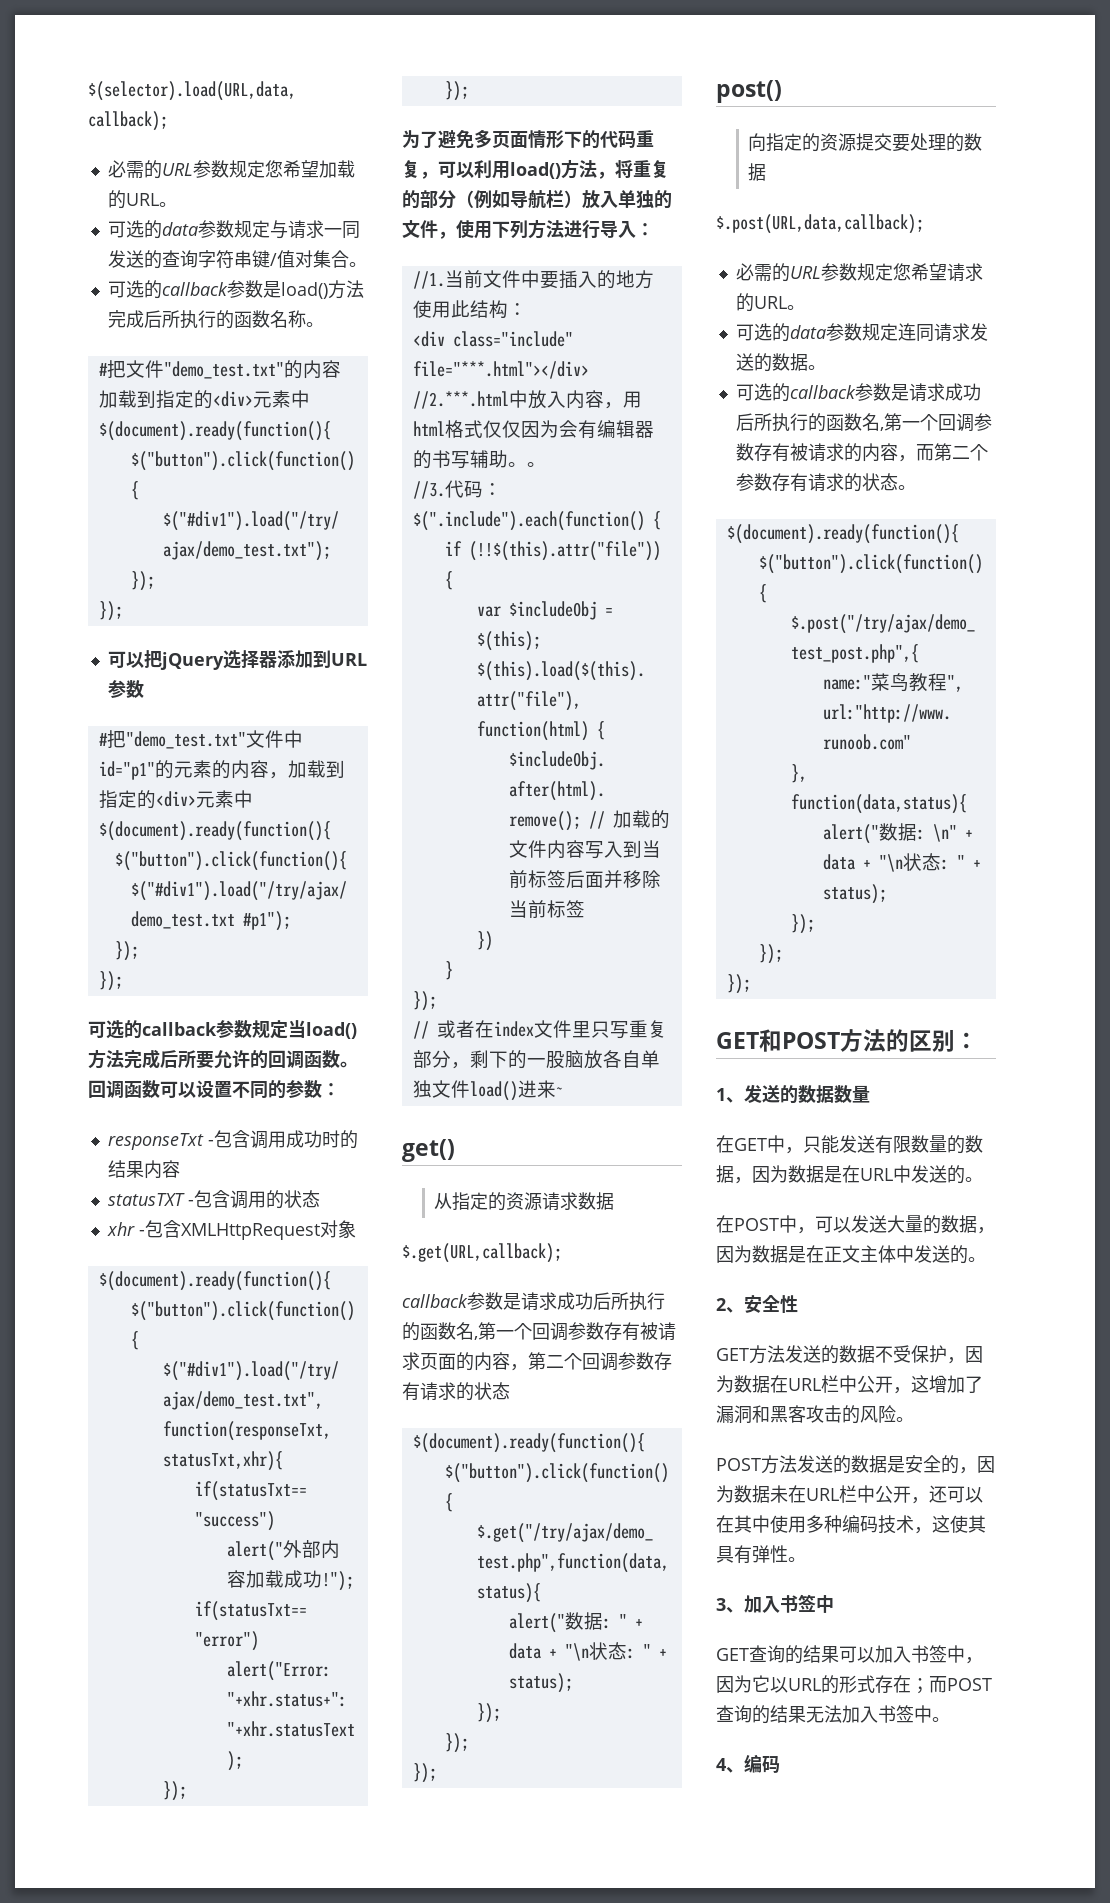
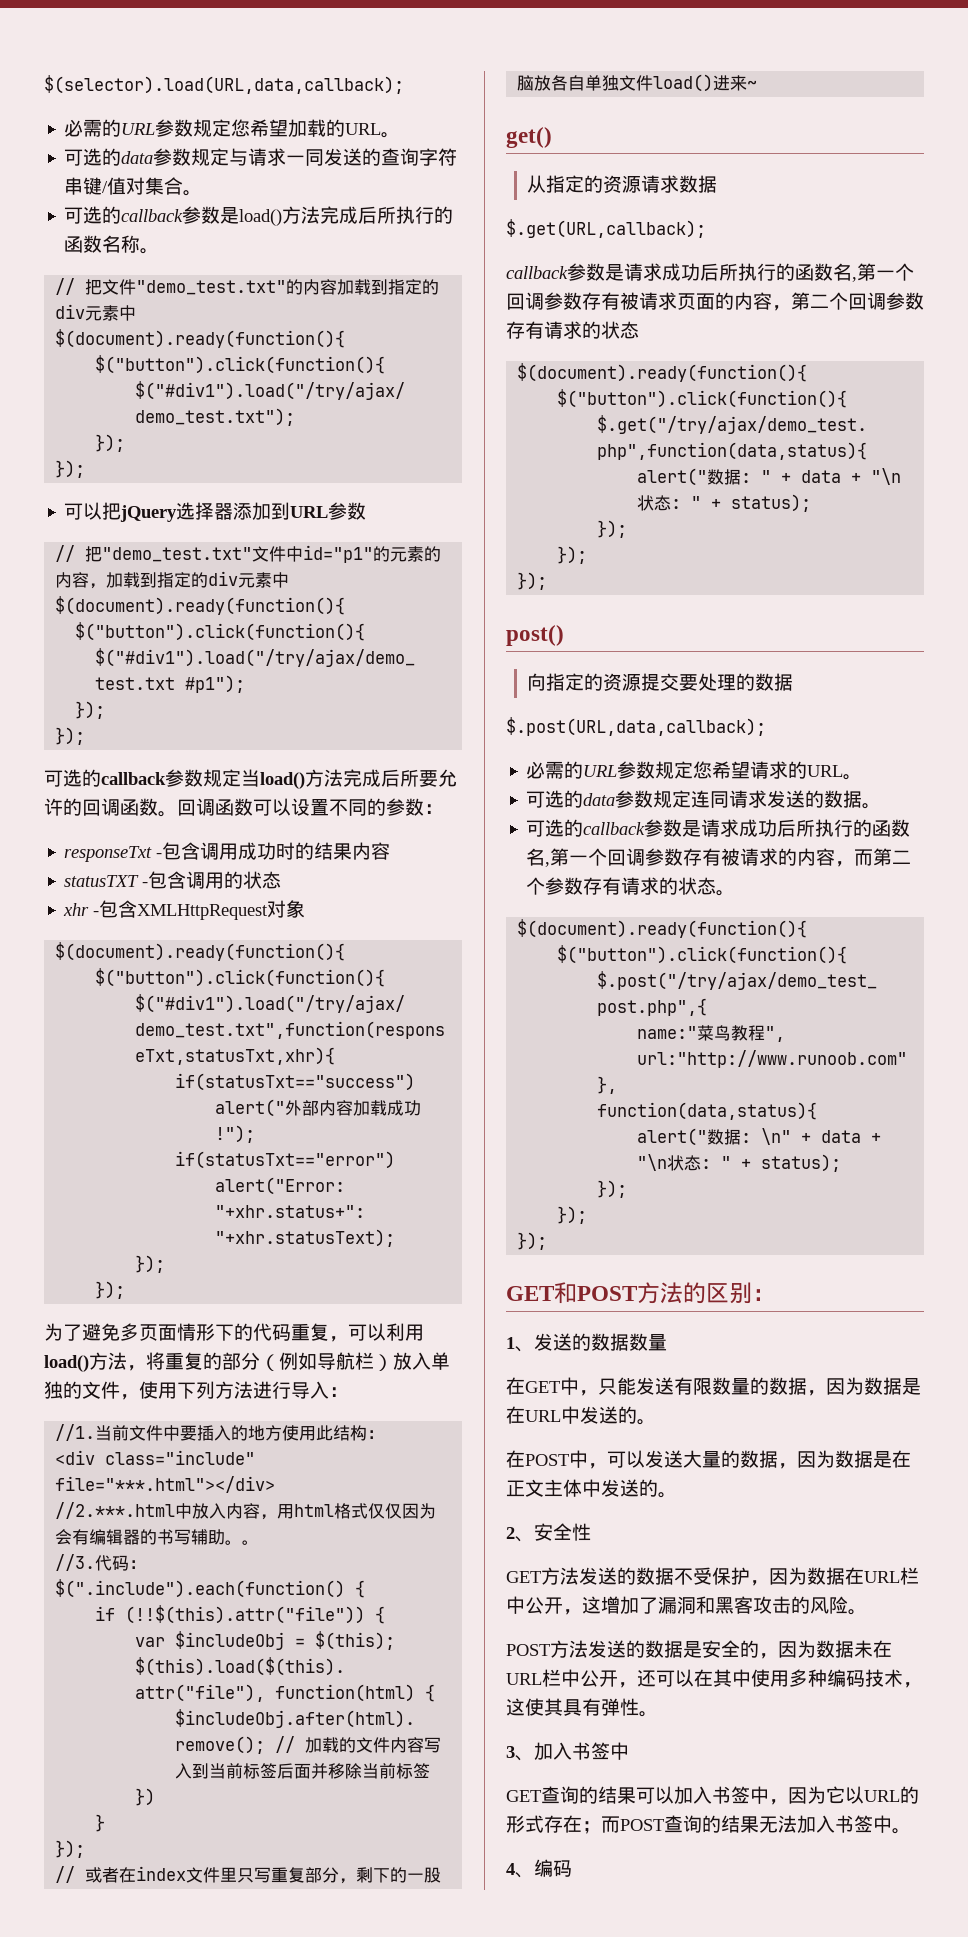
[98,363,108,376] # -> [55,278,76,295] //
[212,391,253,407] <div> -> [55,304,86,319] div
[98,733,108,746] # -> [55,545,76,562] //
[155,791,196,807] <div> -> [208,571,239,586] div

